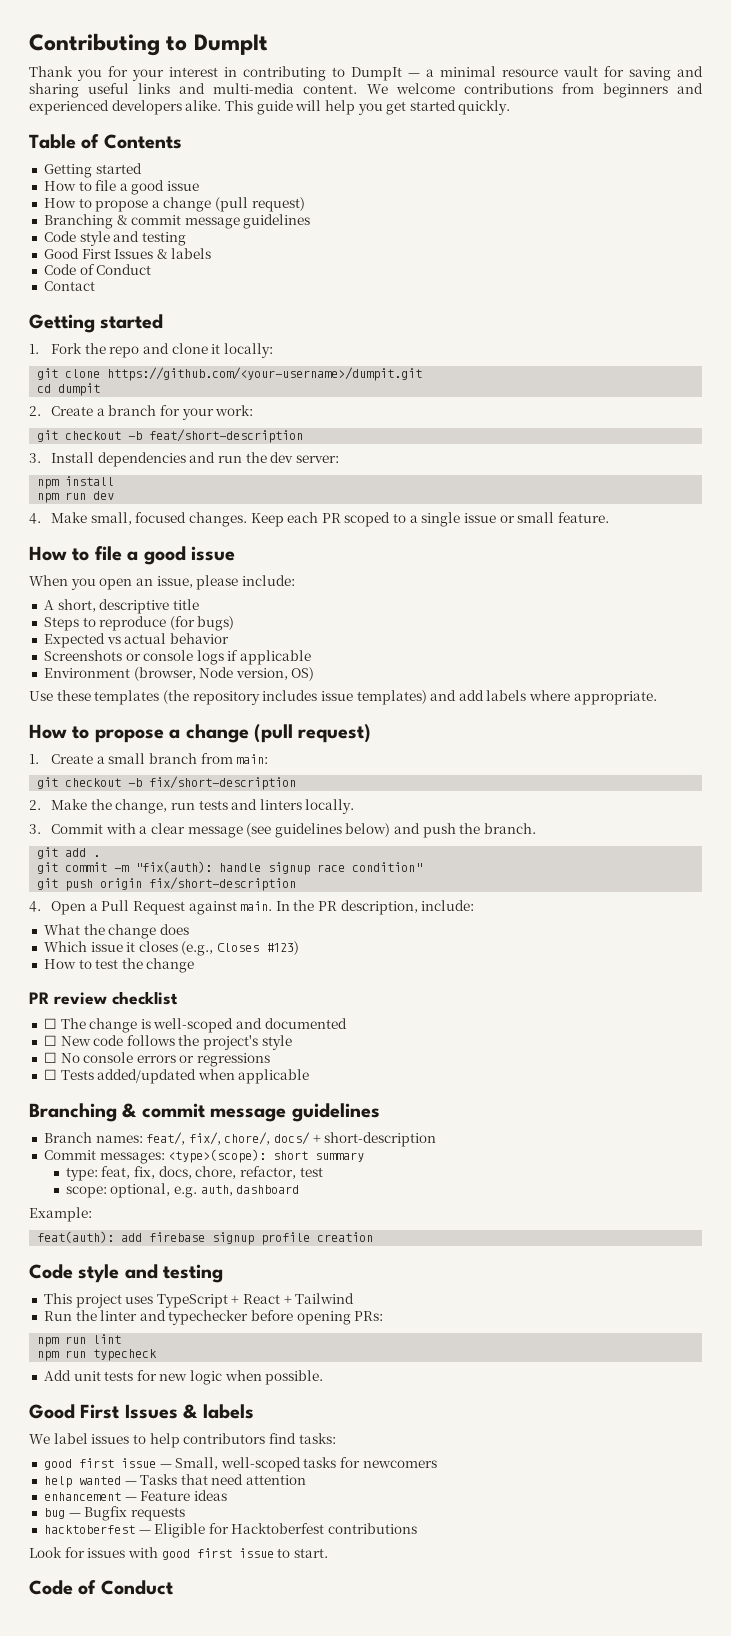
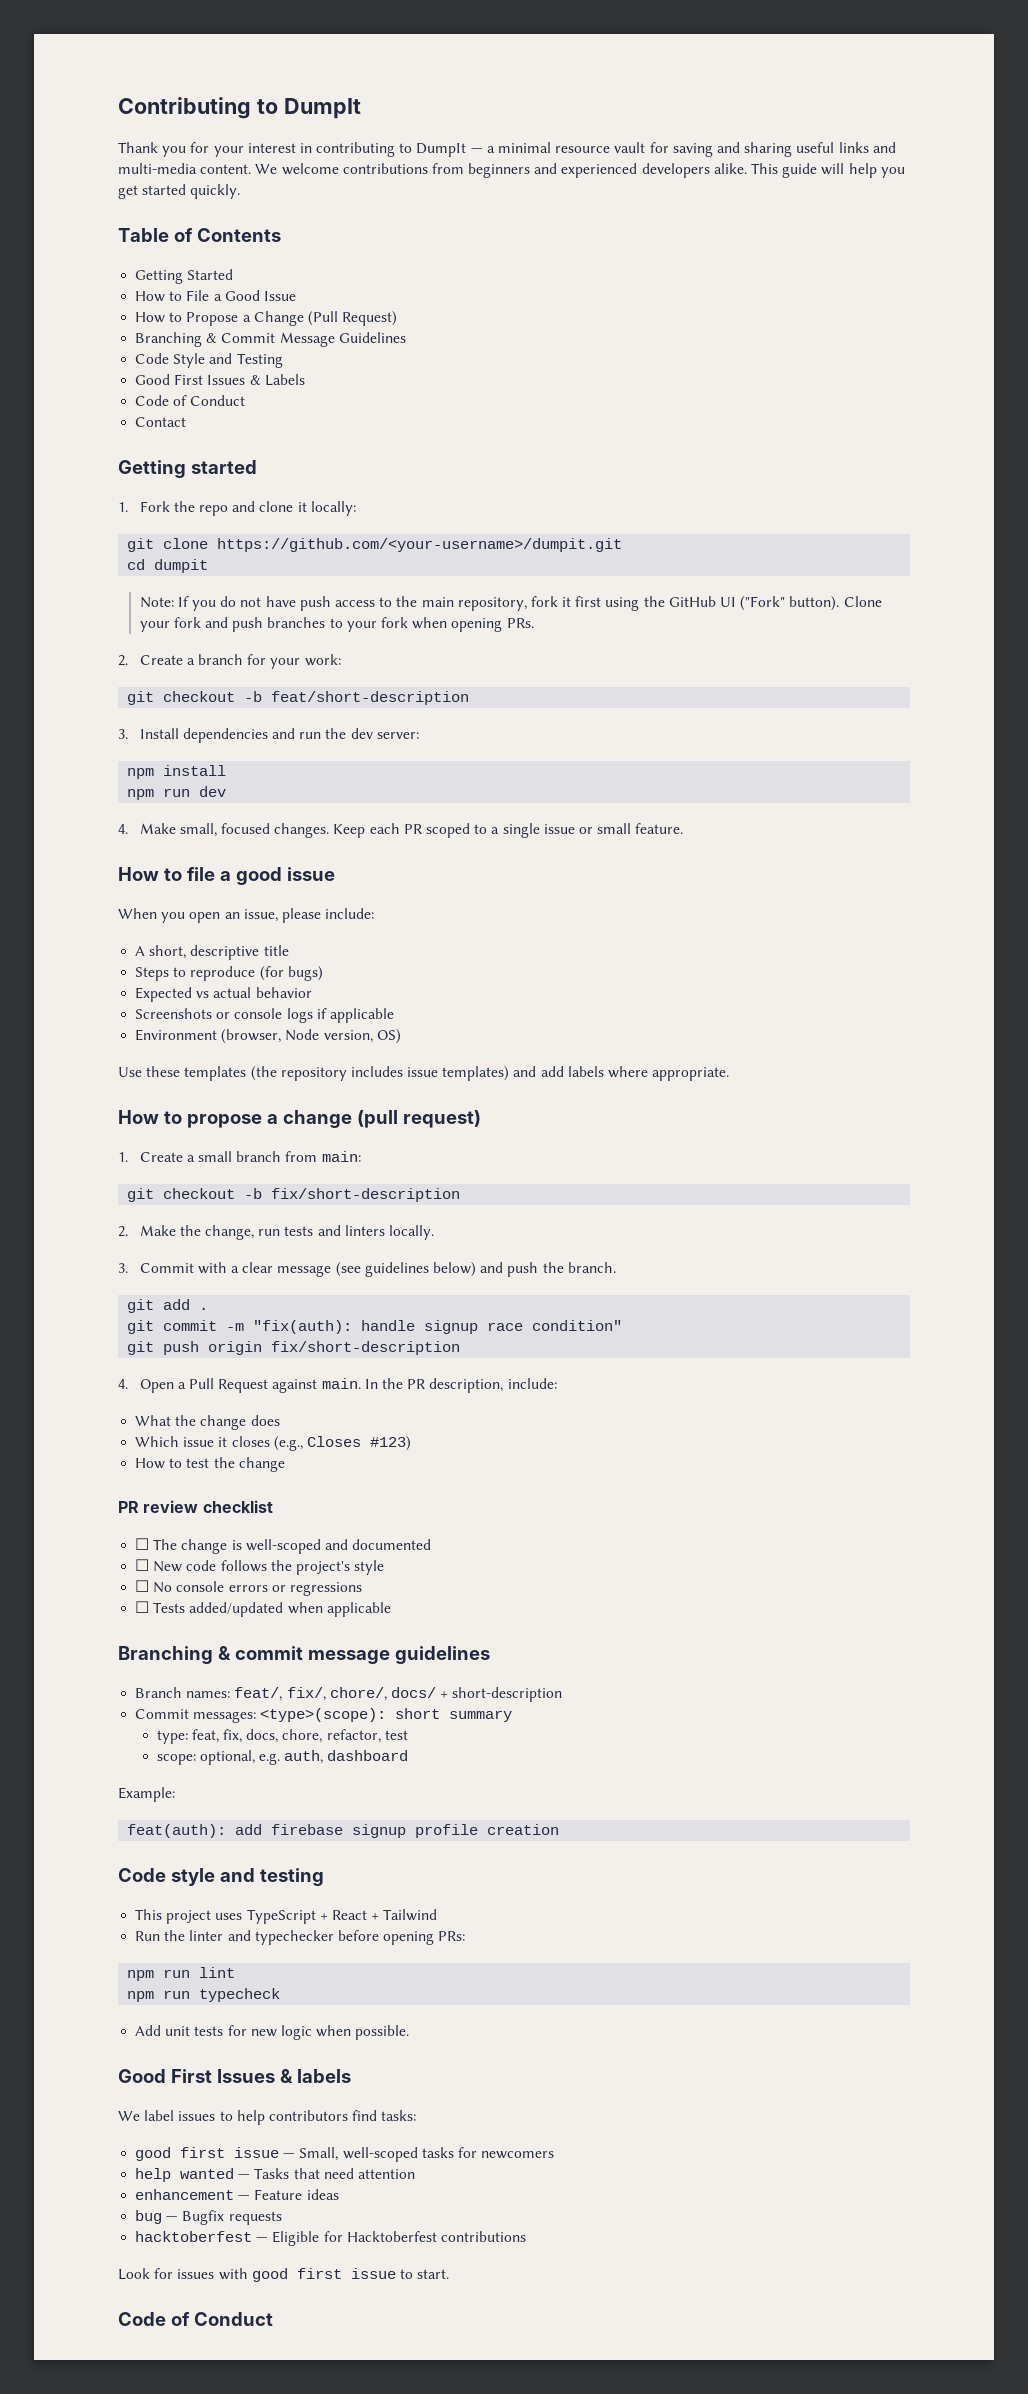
[95,163,142,174] [43,180,200,195] [43,197,305,212] [43,214,311,229] [43,231,186,246] [43,248,212,259] started // How to file a good issue // How to propose a change (pull request) // Branching & commit message guidelines // Code style and testing // Good First Issues & labels -> [187,269,234,280] [135,290,296,302] [135,311,398,326] [135,332,406,347] [135,353,283,368] [135,374,305,386] Started // How to File a Good Issue // How to Propose a Change (Pull Request) // Branching & Commit Message Guidelines // Code Style and Testing // Good First Issues & Labels
(101, 389) none -> [139,596,882,611] [139,617,534,632] // Note: If you do not have push access to the main repository, fork it first using the GitHub UI ("Fork" button). Clone your fork and push branches to your fork when opening PRs.

